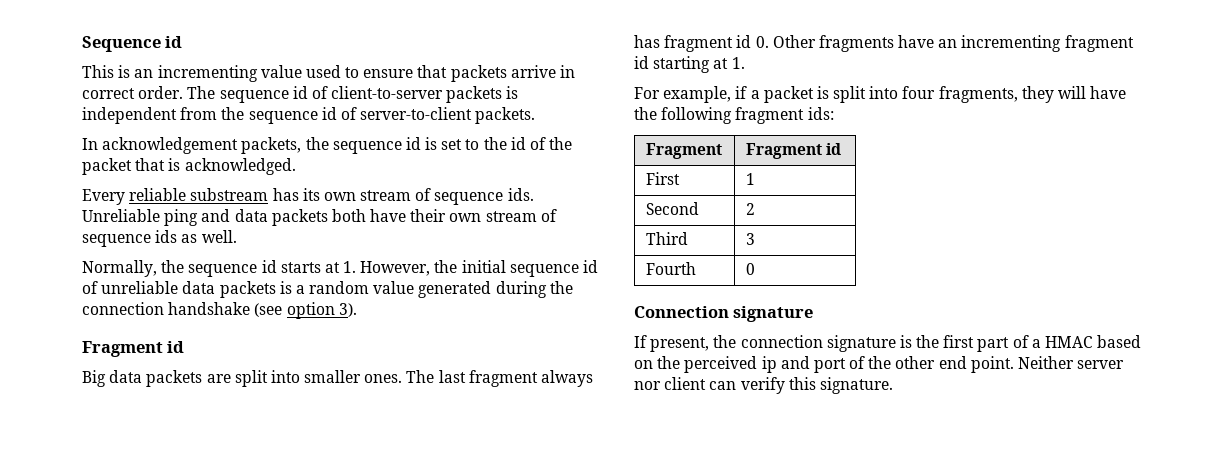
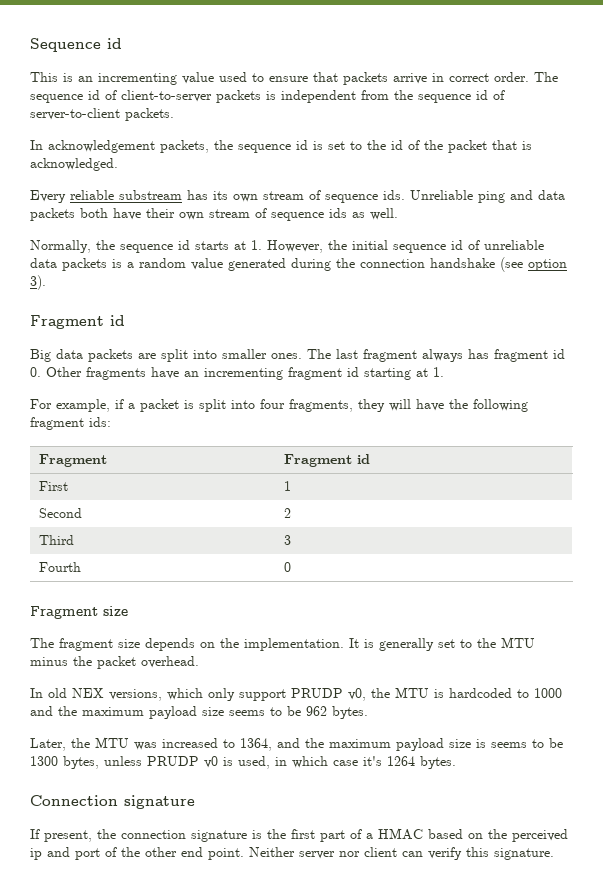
(755, 269) none -> [30,606,128,619] [30,637,535,651] [30,656,199,669] [30,687,562,701] [30,706,368,719] [30,737,563,751] [30,756,456,769] // Fragment size // The fragment size depends on the implementation. It is generally set to the MTU minus the packet overhead. // In old NEX versions, which only support PRUDP v0, the MTU is hardcoded to 1000 and the maximum payload size seems to be 962 bytes. // Later, the MTU was increased to 1364, and the maximum payload size is seems to be 1300 bytes, unless PRUDP v0 is used, in which case it's 1264 bytes.

